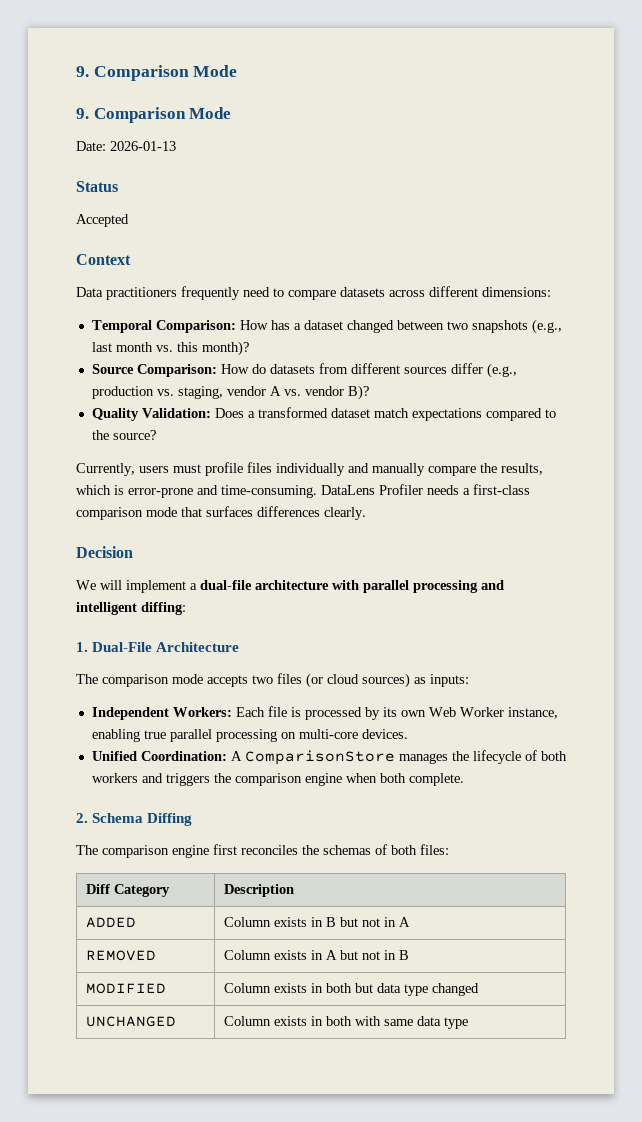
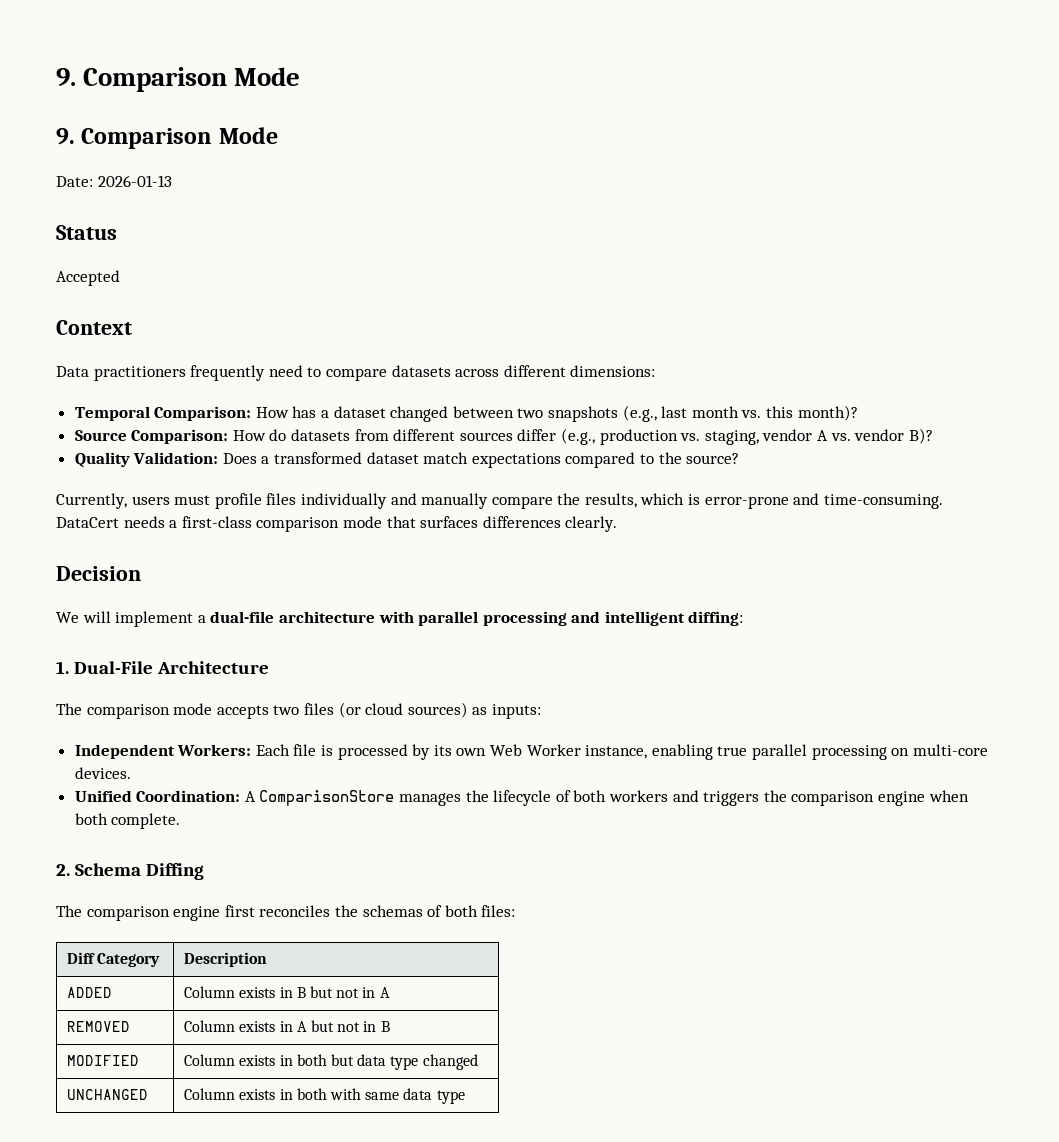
[321,484,423,495] DataLens Profiler -> [56,517,119,528] DataCert

